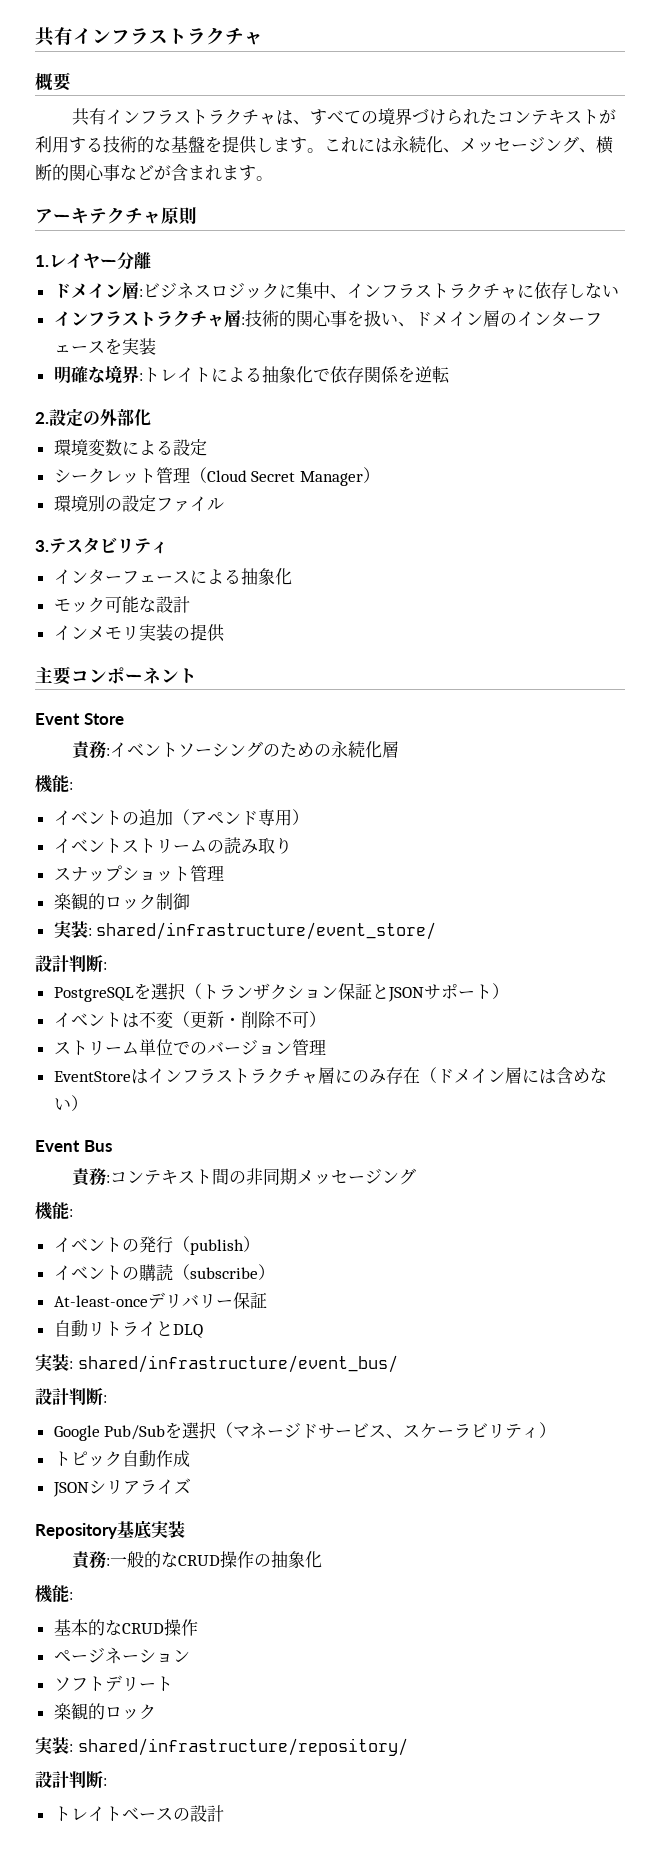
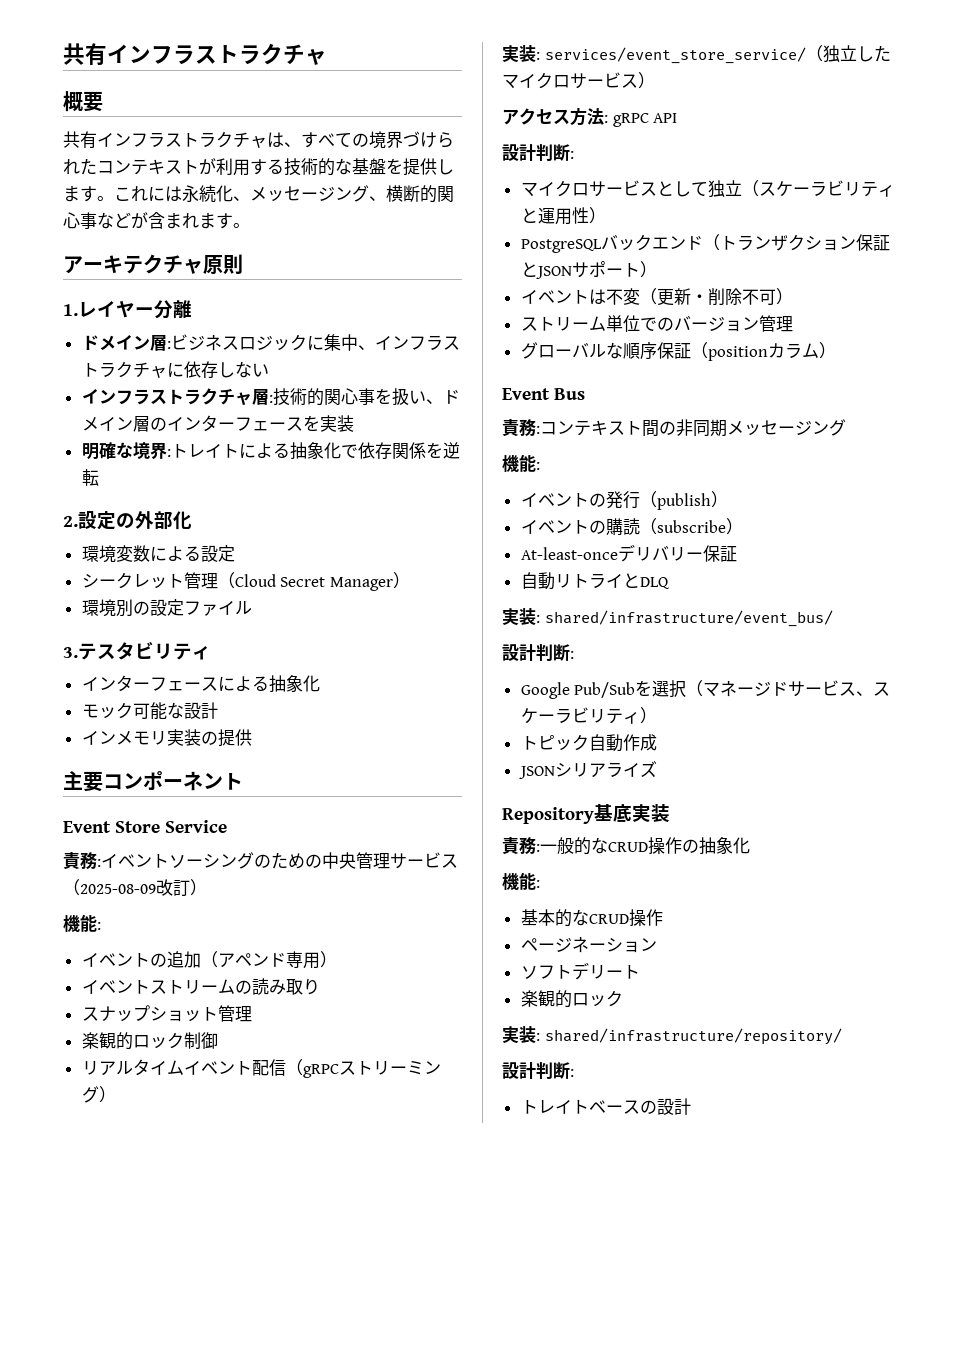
(124, 719) none -> [165,820,227,833] Service
[331,741,400,758] 永続化層 -> [322,852,458,869] [63,879,207,896] 中央管理サービス（2025-08-09改訂）
[53,921,437,940] [35,954,107,973] [53,983,185,1002] 実装: shared/infrastructure/event_store/ // 設計判断: // PostgreSQLを選択 -> [81,1059,441,1078] [81,1086,116,1103] [502,45,891,64] [502,72,655,89] [502,107,678,127] [502,144,574,162] [520,180,895,198] [520,207,606,225] [520,234,703,253] リアルタイムイベント配信（gRPCストリーミング） // 実装: services/event_store_service/（独立したマイクロサービス） // アクセス方法: gRPC API // 設計判断: // マイクロサービスとして独立（スケーラビリティと運用性） // PostgreSQLバックエンド
[53,1067,607,1084] [53,1098,71,1110] EventStoreはインフラストラクチャ層にのみ存在（ドメイン層には含めない -> [520,342,819,361] グローバルな順序保証（positionカラム

